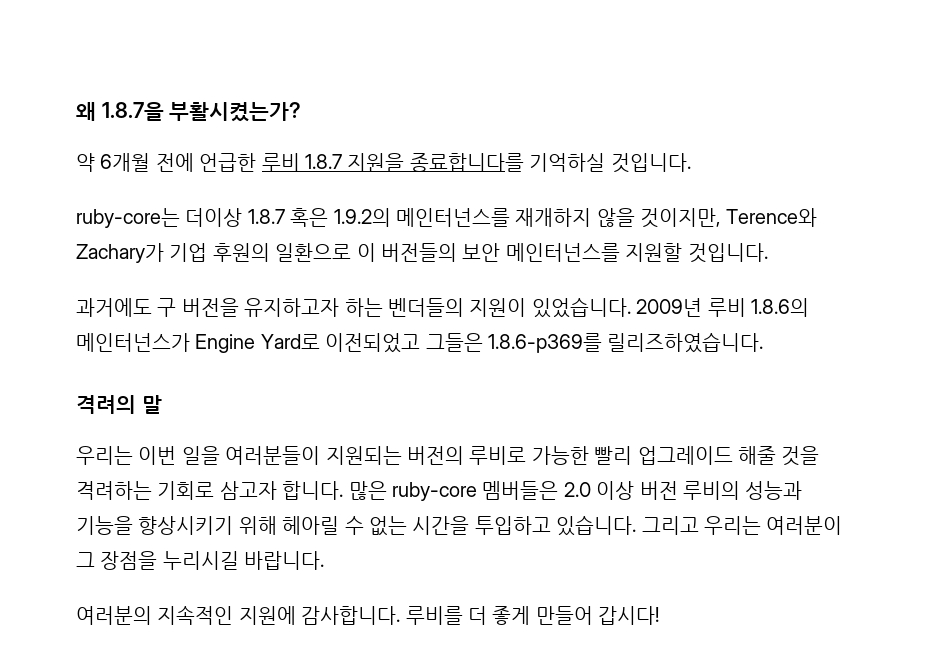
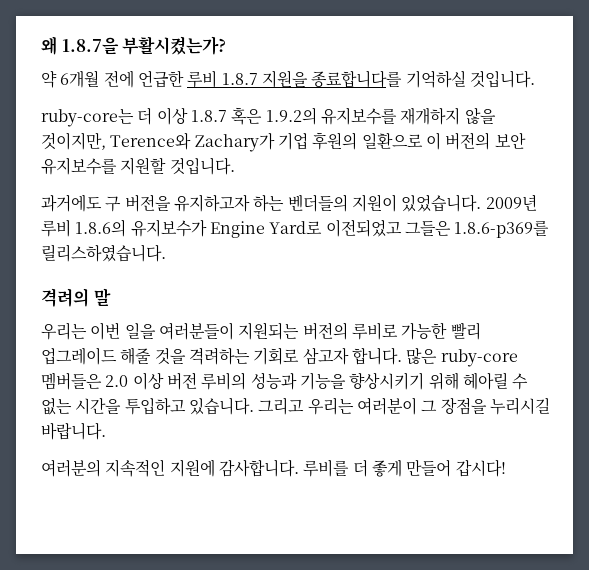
[185,208,243,227] 더이상 -> [137,107,188,125] 더 이상
[396,208,510,227] 메인터넌스를 -> [320,107,397,125] 유지보수를
[381,243,620,262] 버전들의 보안 메인터넌스를 -> [445,132,526,150] [41,157,117,175] 버전의 보안 유지보수를
[76,333,190,352] 메인터넌스가 -> [130,219,207,237] 유지보수가
[607,332,764,353] 릴리즈하였습니다. -> [41,244,166,262] 릴리스하였습니다.

